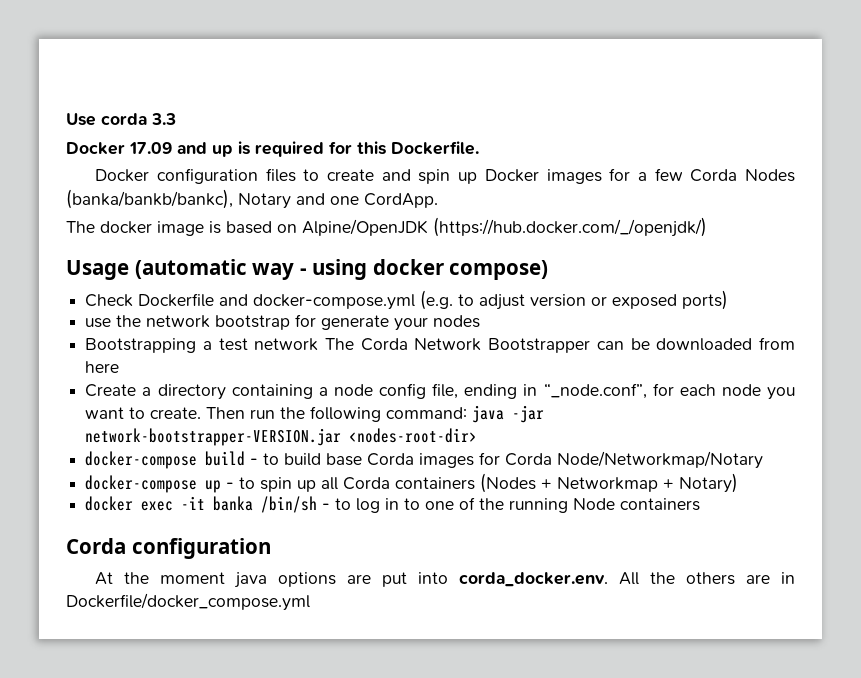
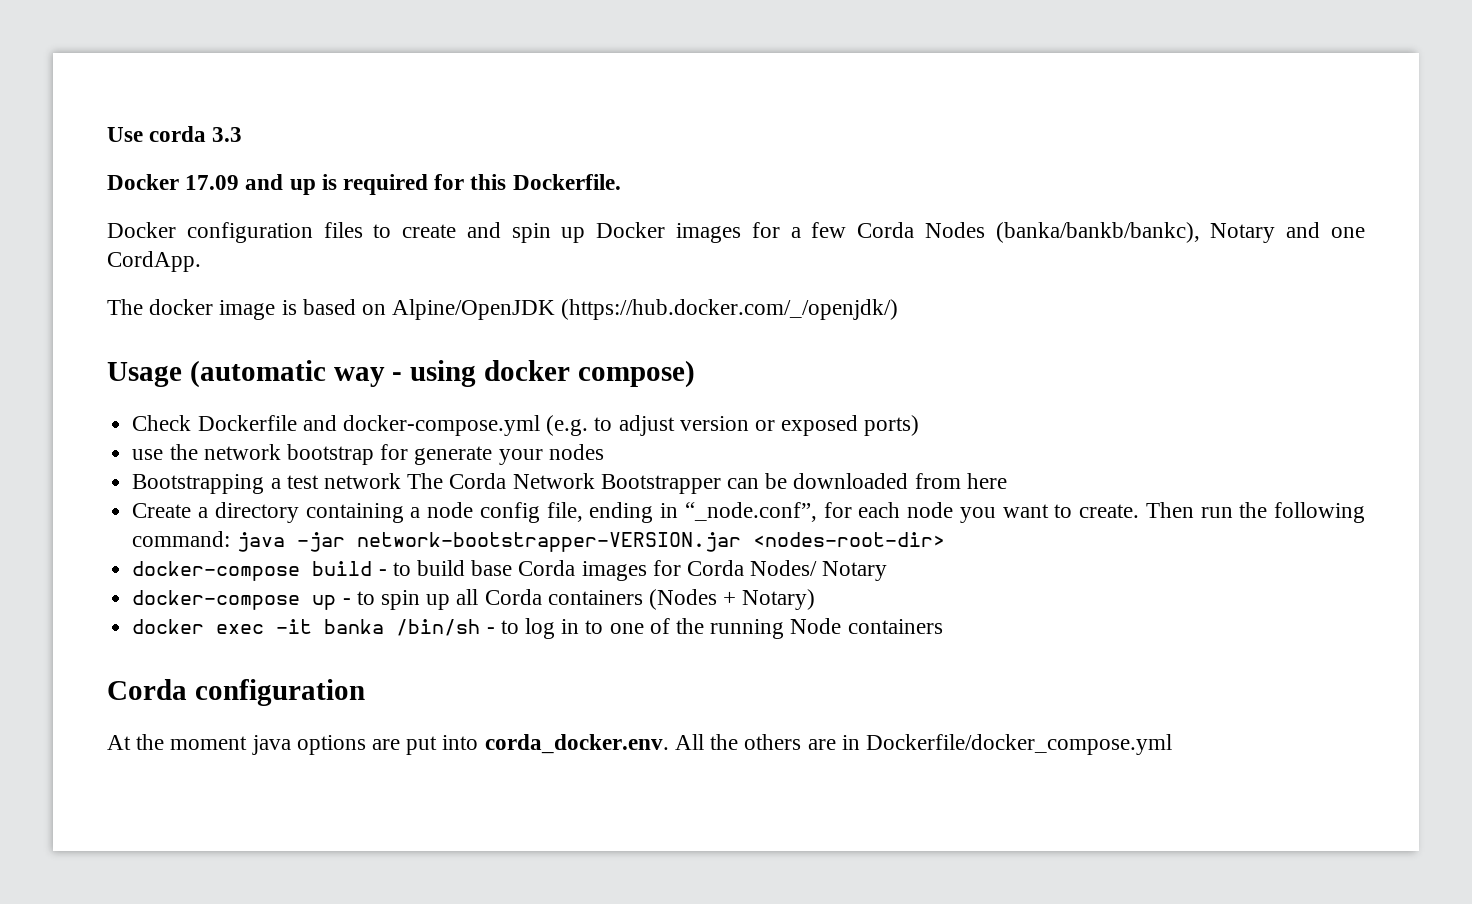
[557,451,764,469] Node/Networkmap/Notary -> [750,560,888,581] Nodes/ Notary
[557,477,675,492] Networkmap + -> (737, 598) none

